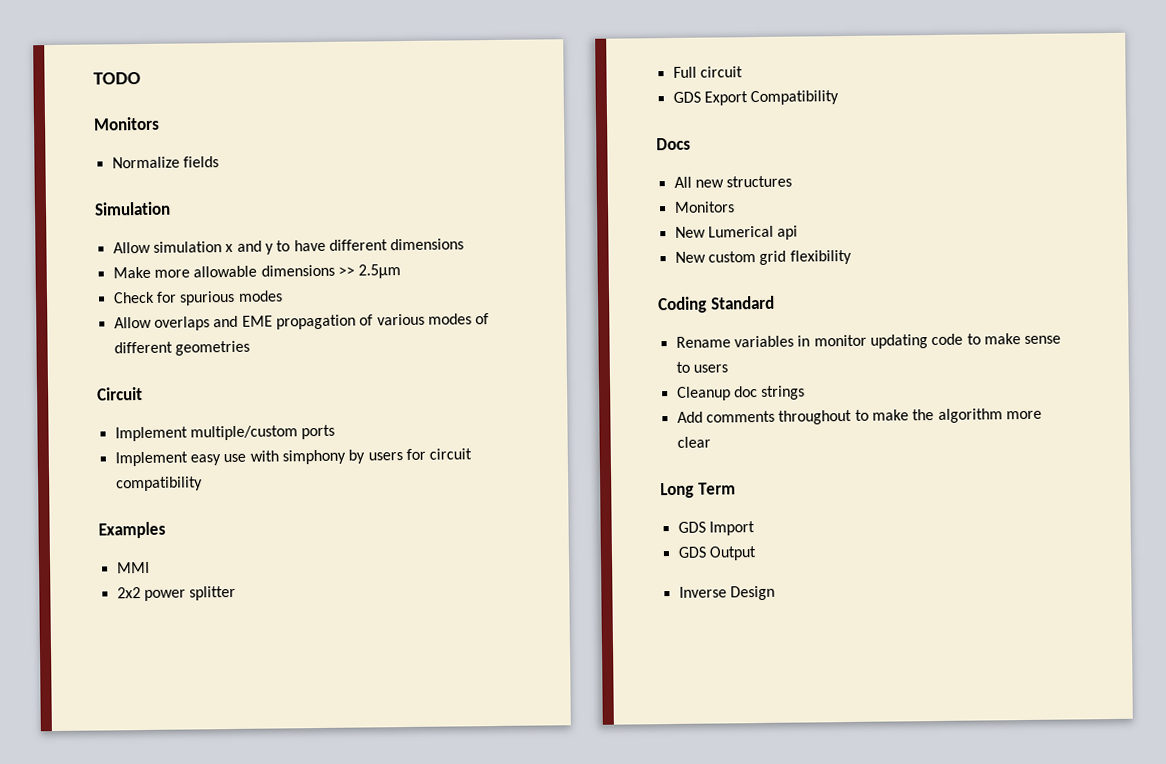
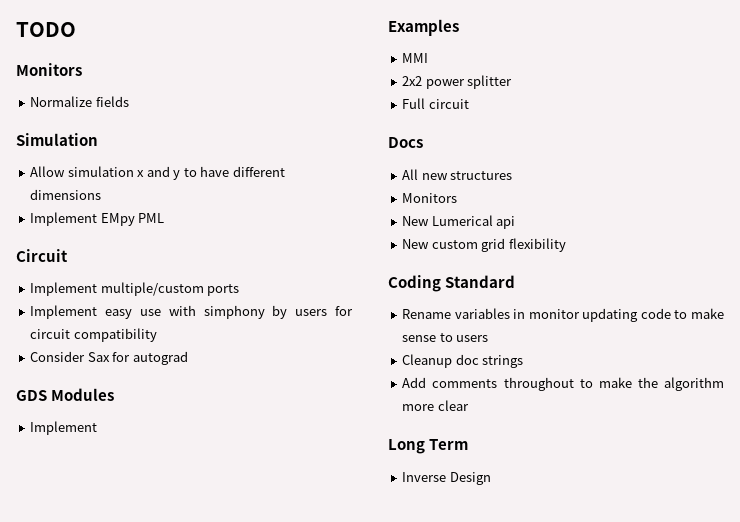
[112,264,402,279] [112,290,283,306] [113,313,490,331] [113,340,250,356] Make more allowable dimensions >> 2.5µm // Check for spurious modes // Allow overlaps and EME propagation of various modes of different geometries -> [30,212,165,226] Implement EMpy PML
(203, 484) none -> [30,351,188,365] [16,388,115,401] [30,421,98,435] // Consider Sax for autograd // GDS Modules // Implement
[672,90,840,106] // GDS Export Compatibility -> (469, 104) none
[677,521,755,536] [677,546,757,561] // GDS Import // GDS Output -> (469, 444) none

